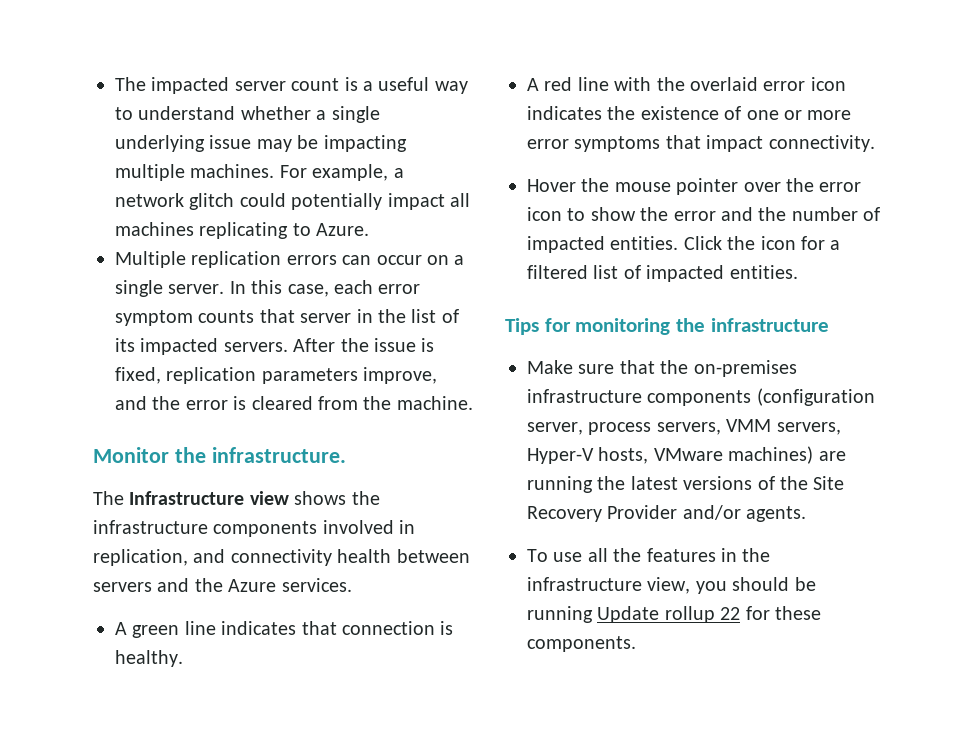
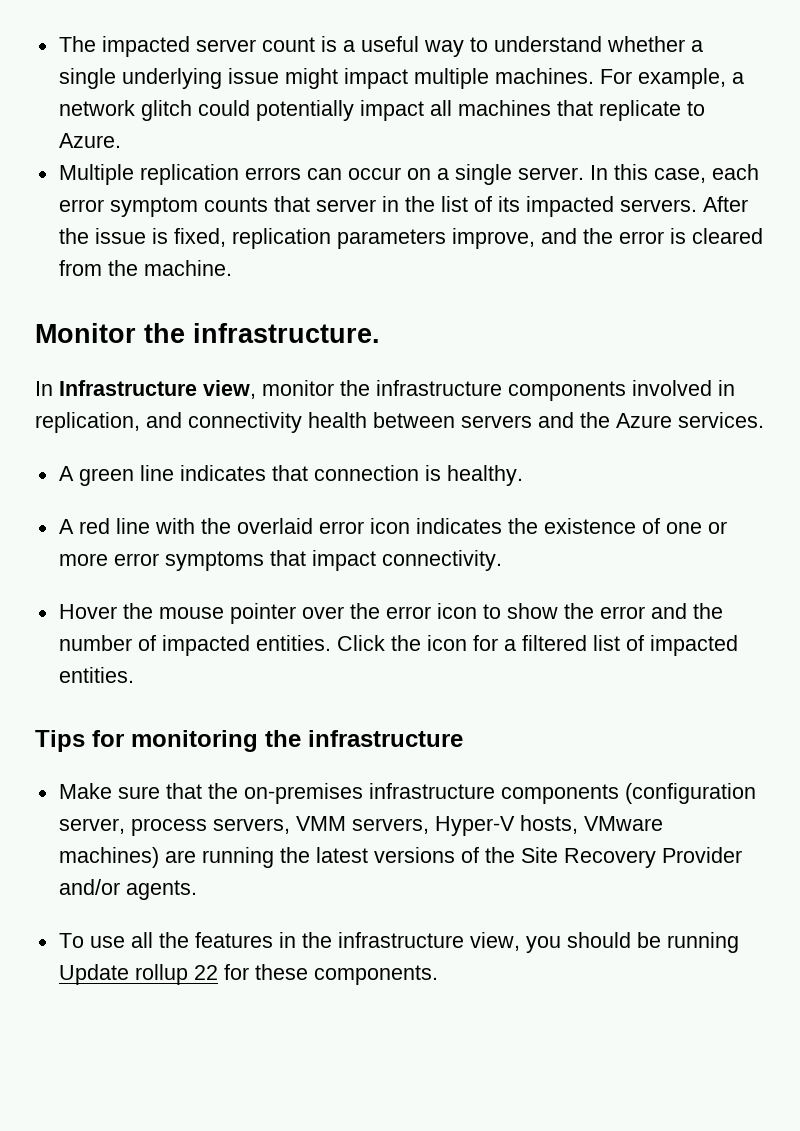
[256,135,407,152] may be impacting -> [284,68,408,89] might impact
[199,222,289,239] replicating -> [556,100,681,121] that replicate
[93,491,347,505] The Infrastructure view shows -> [35,380,334,399] In Infrastructure view, monitor

